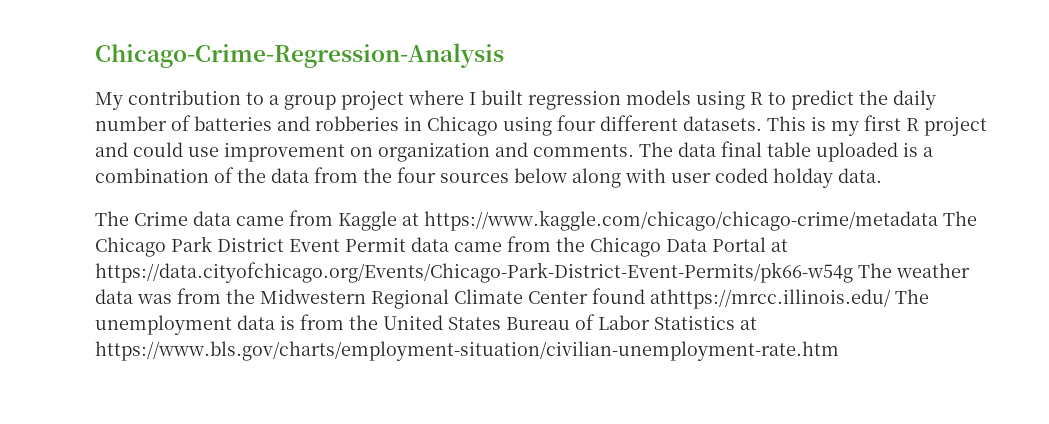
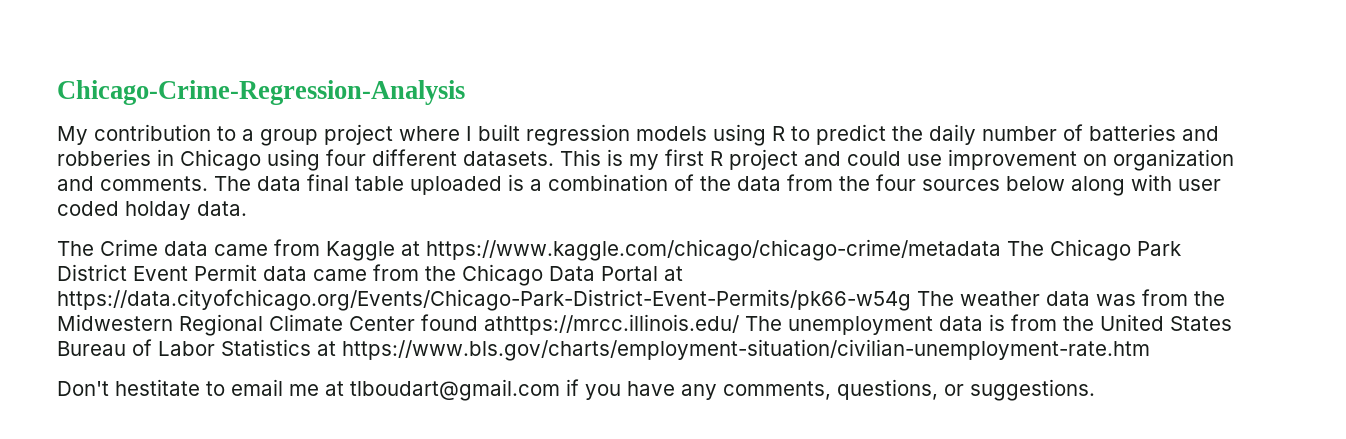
(839, 351) none -> [57,379,1095,401] // Don't hestitate to email me at tlboudart@gmail.com if you have any comments, questions, or suggestions.

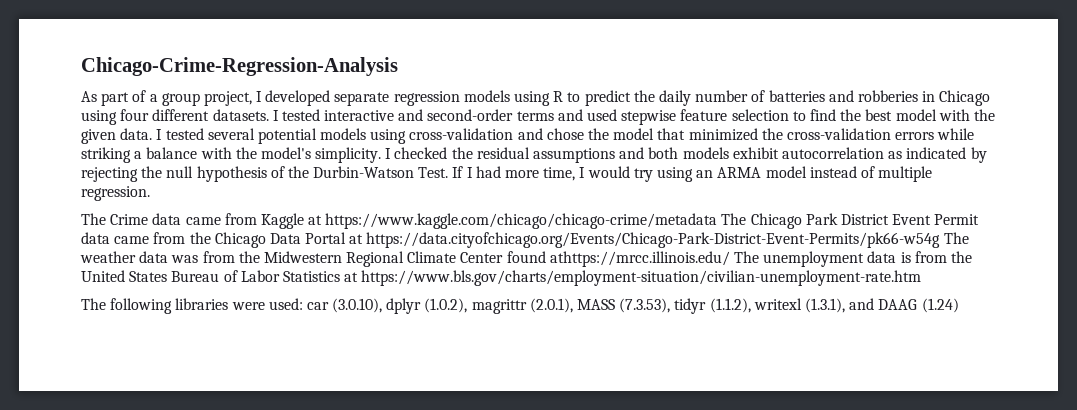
[57,124,520,146] My contribution to a group project where I built -> [81,90,390,106] As part of a group project, I developed separate
[560,149,1234,171] [57,174,1221,196] [57,201,247,220] This is my first R project and could use improvement on organization and comments. The data final table uploaded is a combination of the data from the four sources below along with user coded holday data. -> [272,109,995,125] [81,128,975,144] [81,147,987,163] [81,166,933,182] [81,186,150,201] I tested interactive and second-order terms and used stepwise feature selection to find the best model with the given data. I tested several potential models using cross-validation and chose the model that minimized the cross-validation errors while striking a balance with the model's simplicity. I checked the residual assumptions and both models exhibit autocorrelation as indicated by rejecting the null hypothesis of the Durbin-Watson Test. If I had more time, I would try using an ARMA model instead of multiple regression.
[57,379,1095,401] Don't hestitate to email me at tlboudart@gmail.com if you have any comments, questions, or suggestions. -> [81,298,959,314] The following libraries were used: car (3.0.10), dplyr (1.0.2), magrittr (2.0.1), MASS (7.3.53), tidyr (1.1.2), writexl (1.3.1), and DAAG (1.24)

